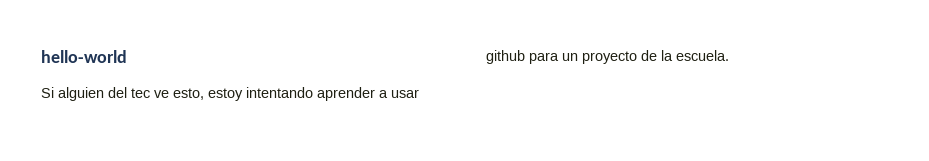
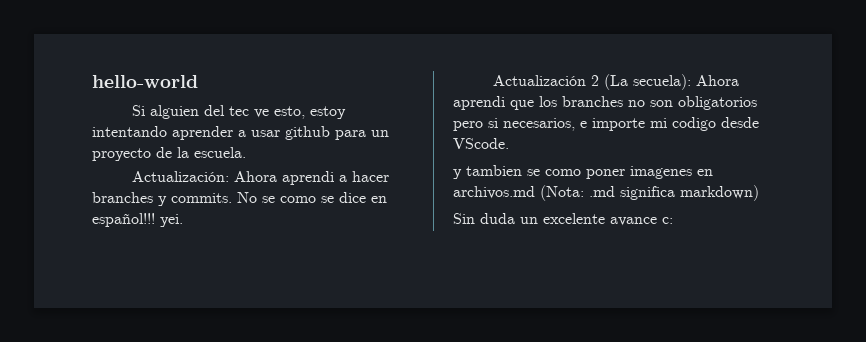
(729, 55) none -> [131,171,389,185] [92,192,387,206] [92,213,183,227] [492,74,739,90] [453,96,757,110] [453,117,759,131] [453,138,509,149] [453,165,713,179] [453,185,759,201] [453,213,673,226] // Actualización: Ahora aprendi a hacer branches y commits. No se como se dice en español!!! yei. // Actualización 2 (La secuela): Ahora aprendi que los branches no son obligatorios pero si necesarios, e importe mi codigo desde VScode. // y tambien se como poner imagenes en archivos.md (Nota: .md significa markdown) // Sin duda un excelente avance c:

